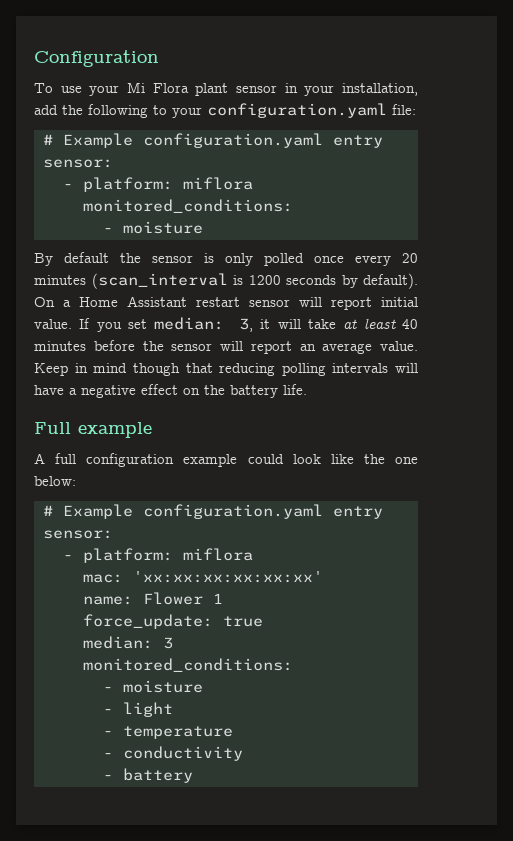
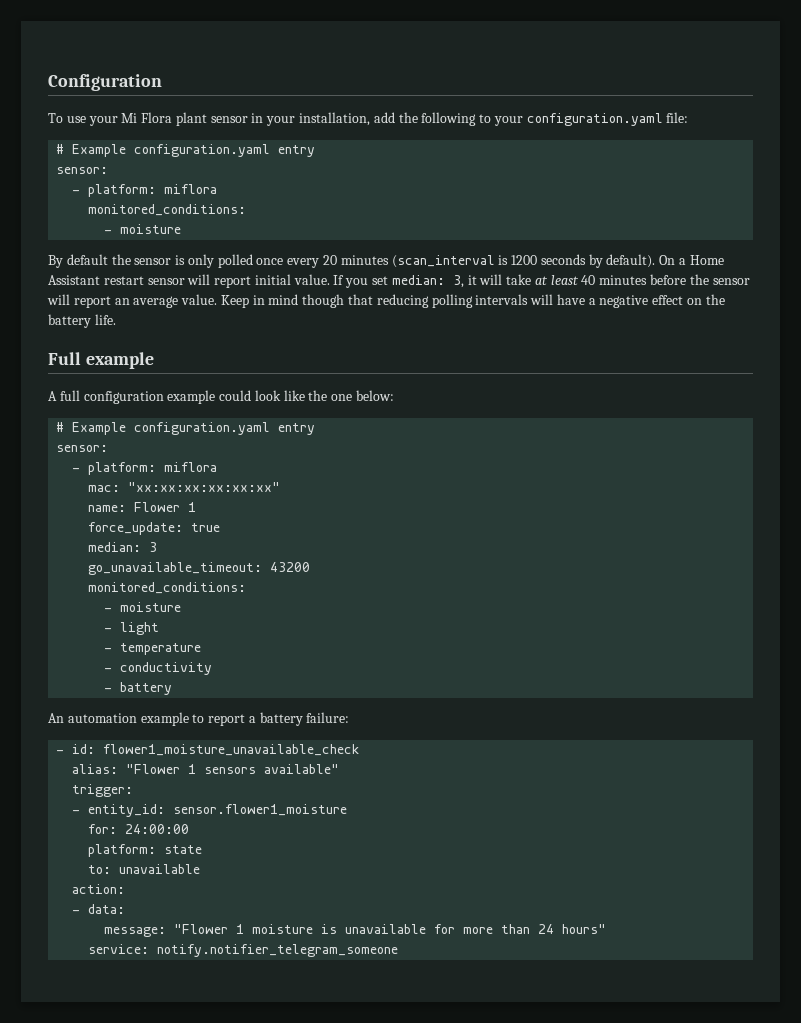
[132,571,323,583] 'xx:xx:xx:xx:xx:xx' -> [128,482,281,492] "xx:xx:xx:xx:xx:xx"
(173, 643) none -> [88,562,311,575] // go_unavailable_timeout: 43200
(193, 775) none -> [48,712,350,726] [56,744,360,756] [72,764,340,774] [72,784,134,797] [72,804,348,817] [88,824,190,834] [88,844,203,857] [88,864,201,874] [72,884,126,894] [72,904,126,914] [104,924,607,937] [88,944,399,957] // An automation example to report a battery failure: // - id: flower1_moisture_unavailable_check // alias: "Flower 1 sensors available" // trigger: // - entity_id: sensor.flower1_moisture // for: 24:00:00 // platform: state // to: unavailable // action: // - data: // message: "Flower 1 moisture is unavailable for more than 24 hours" // service: notify.notifier_telegram_someone

